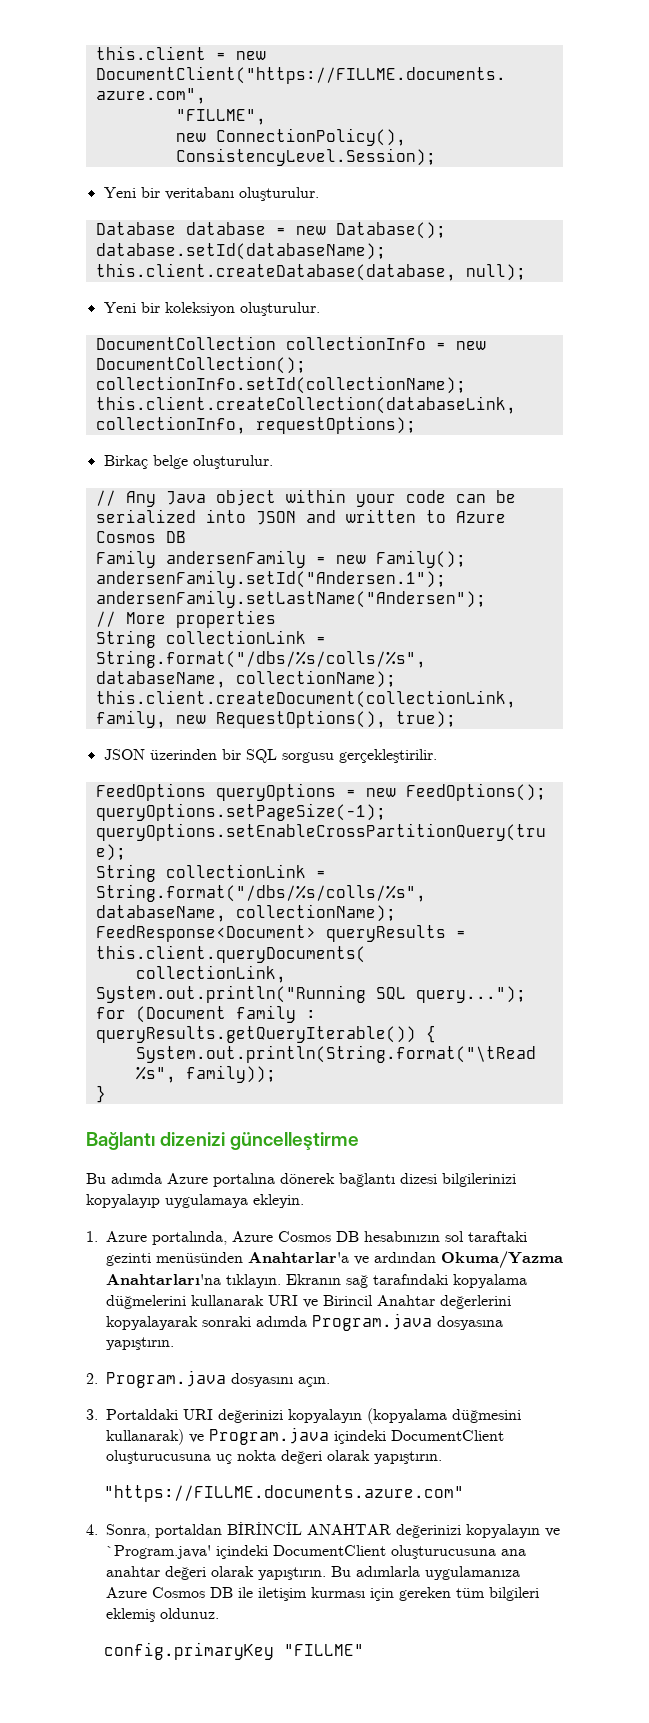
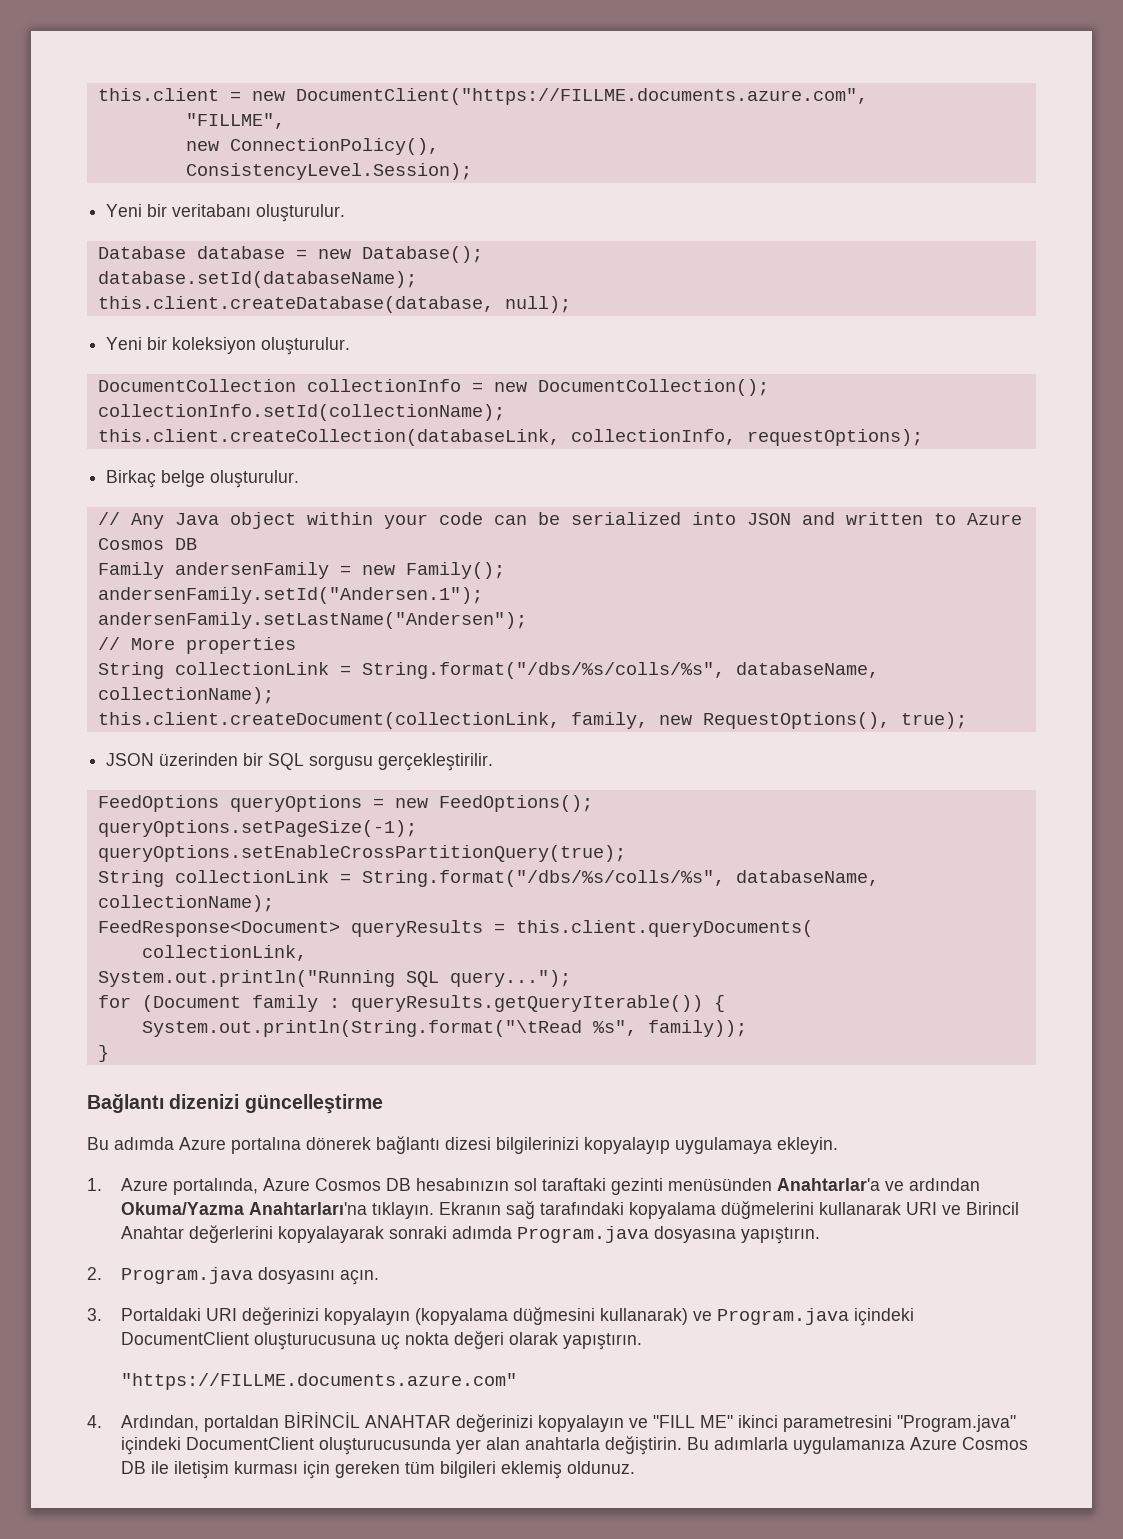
[106,1524,150,1538] Sonra, -> [120,1415,199,1431] Ardından,
[106,1545,526,1559] [106,1566,326,1580] `Program.java' içindeki DocumentClient oluşturucusuna ana anahtar değeri olarak yapıştırın. -> [652,1415,1016,1432] [120,1436,682,1455] "FILL ME" ikinci parametresini "Program.java" içindeki DocumentClient oluşturucusunda yer alan anahtarla değiştirin.
[104,1642,365,1660] // config.primaryKey "FILLME" -> (635, 1467) none

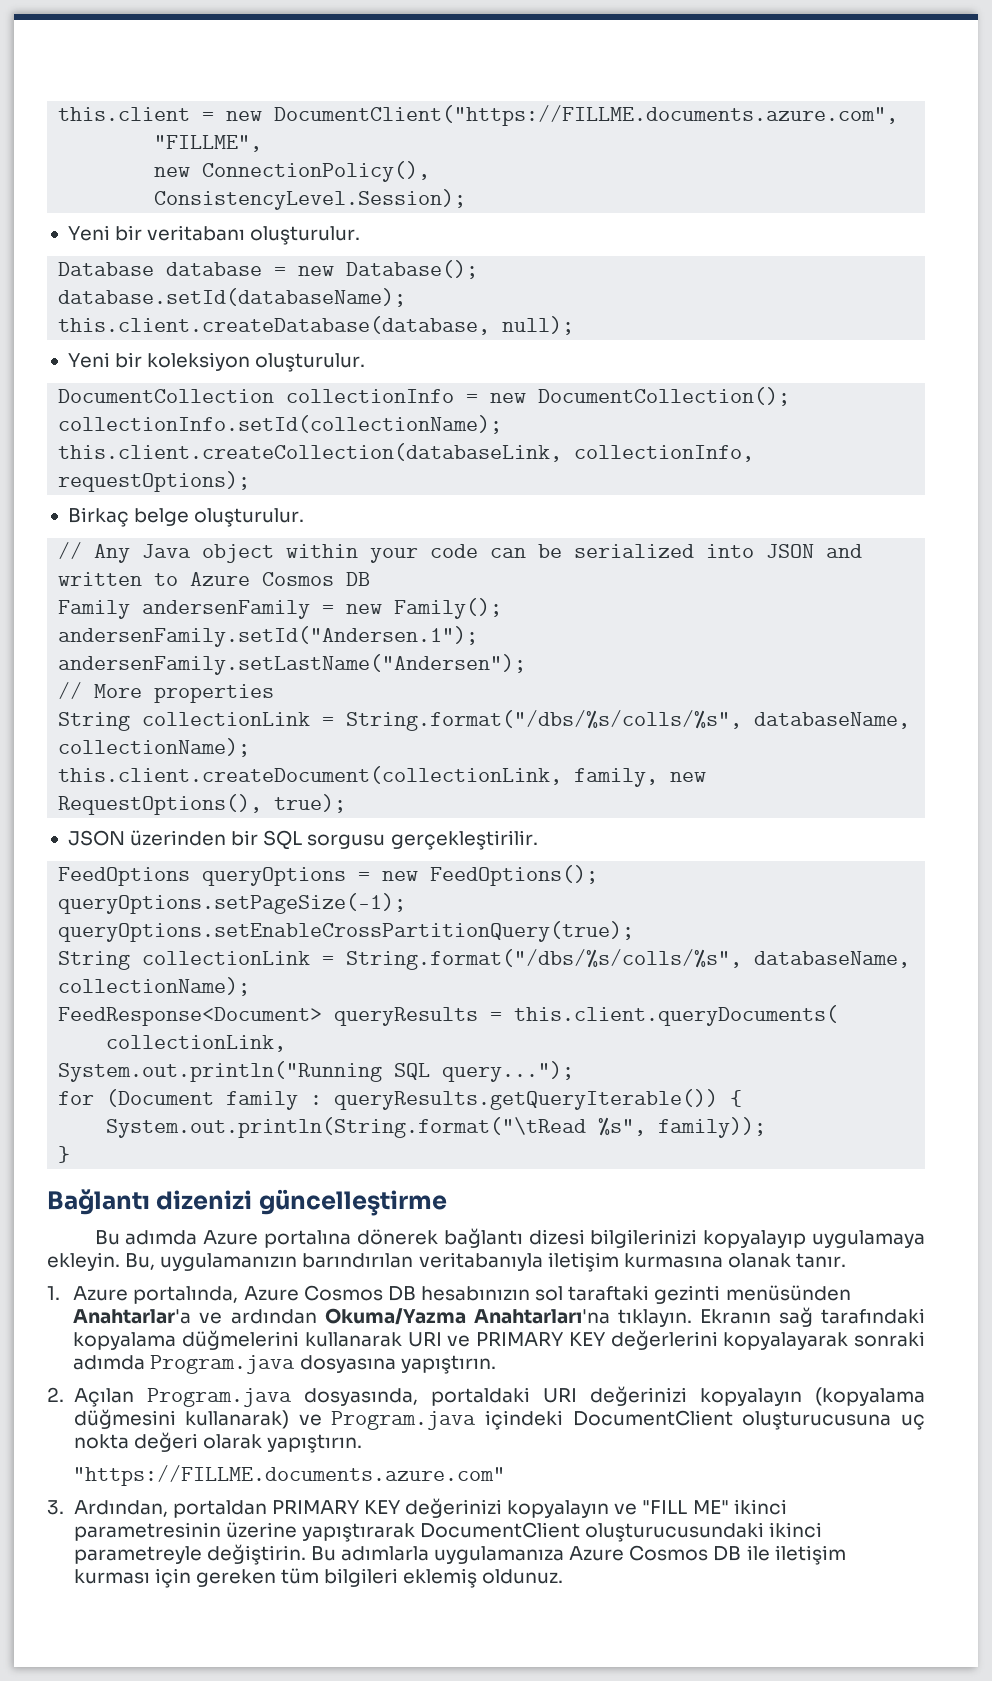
(838, 1145) none -> [125,1252,847,1272] Bu, uygulamanızın barındırılan veritabanıyla iletişim kurmasına olanak tanır.
[965,1202,1019,1215] [120,1226,184,1239] Birincil Anahtar -> [476,1332,606,1346] PRIMARY KEY
[120,1267,379,1285] [87,1308,201,1321] Program.java dosyasını açın. // 3. Portaldaki -> [73,1387,530,1407] Açılan Program.java dosyasında, portaldaki
[87,1415,102,1428] 4. -> [47,1500,64,1515] 3.
[283,1411,451,1428] BİRİNCİL ANAHTAR -> [271,1500,401,1514] PRIMARY KEY
[782,1415,1016,1432] [120,1437,600,1455] parametresini "Program.java" içindeki DocumentClient oluşturucusunda yer alan anahtarla -> [73,1522,823,1542] [73,1546,202,1564] parametresinin üzerine yapıştırarak DocumentClient oluşturucusundaki ikinci parametreyle

